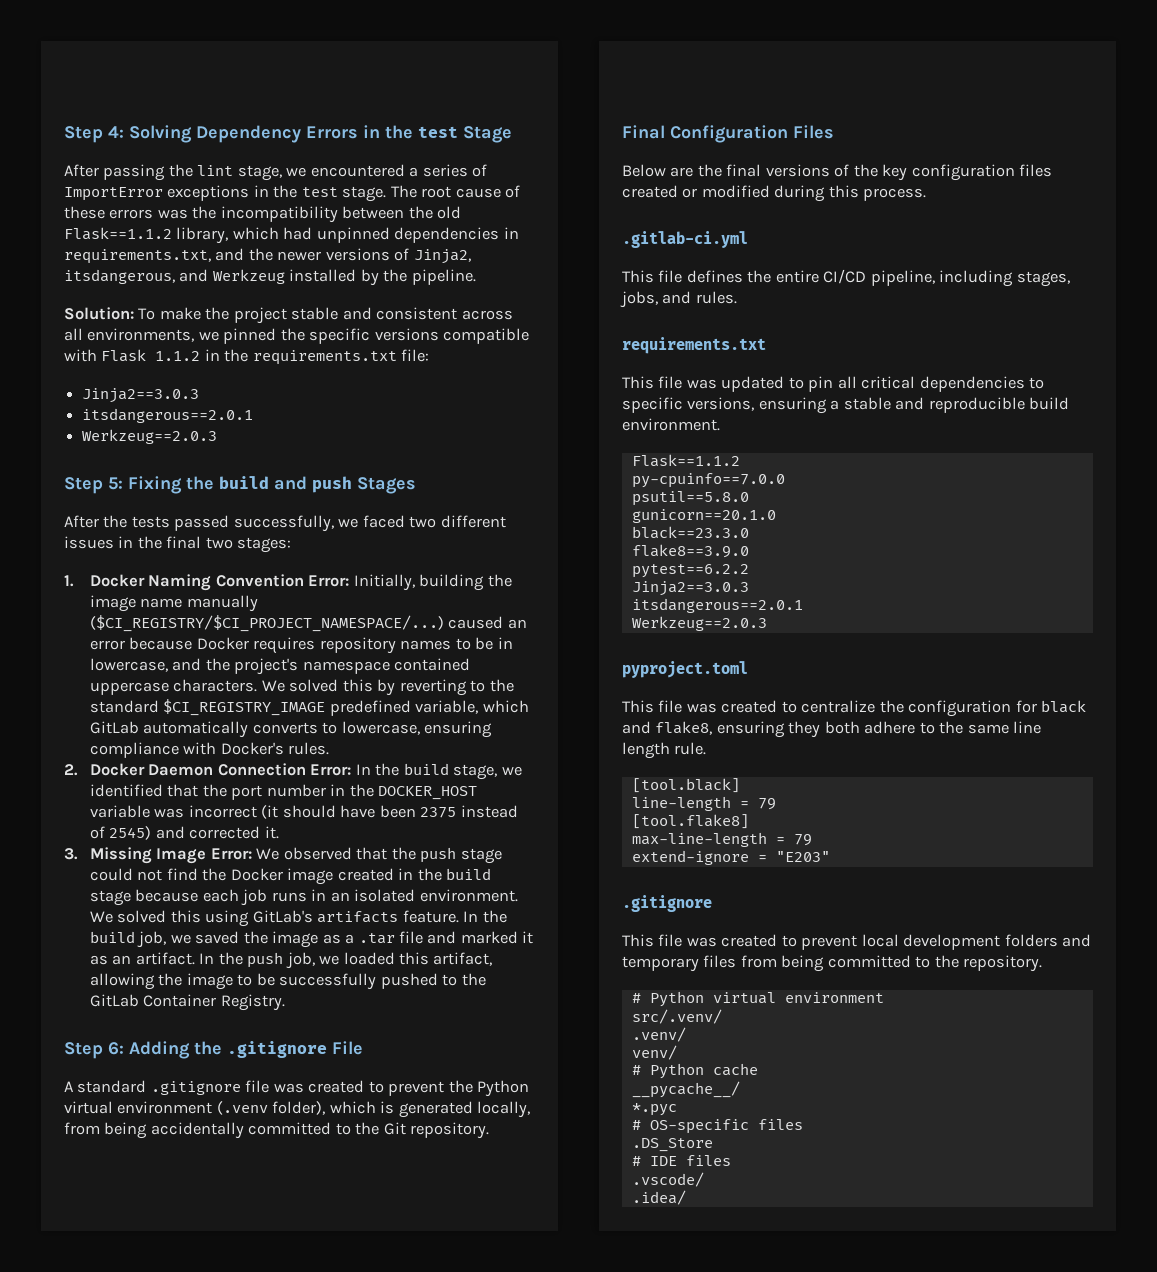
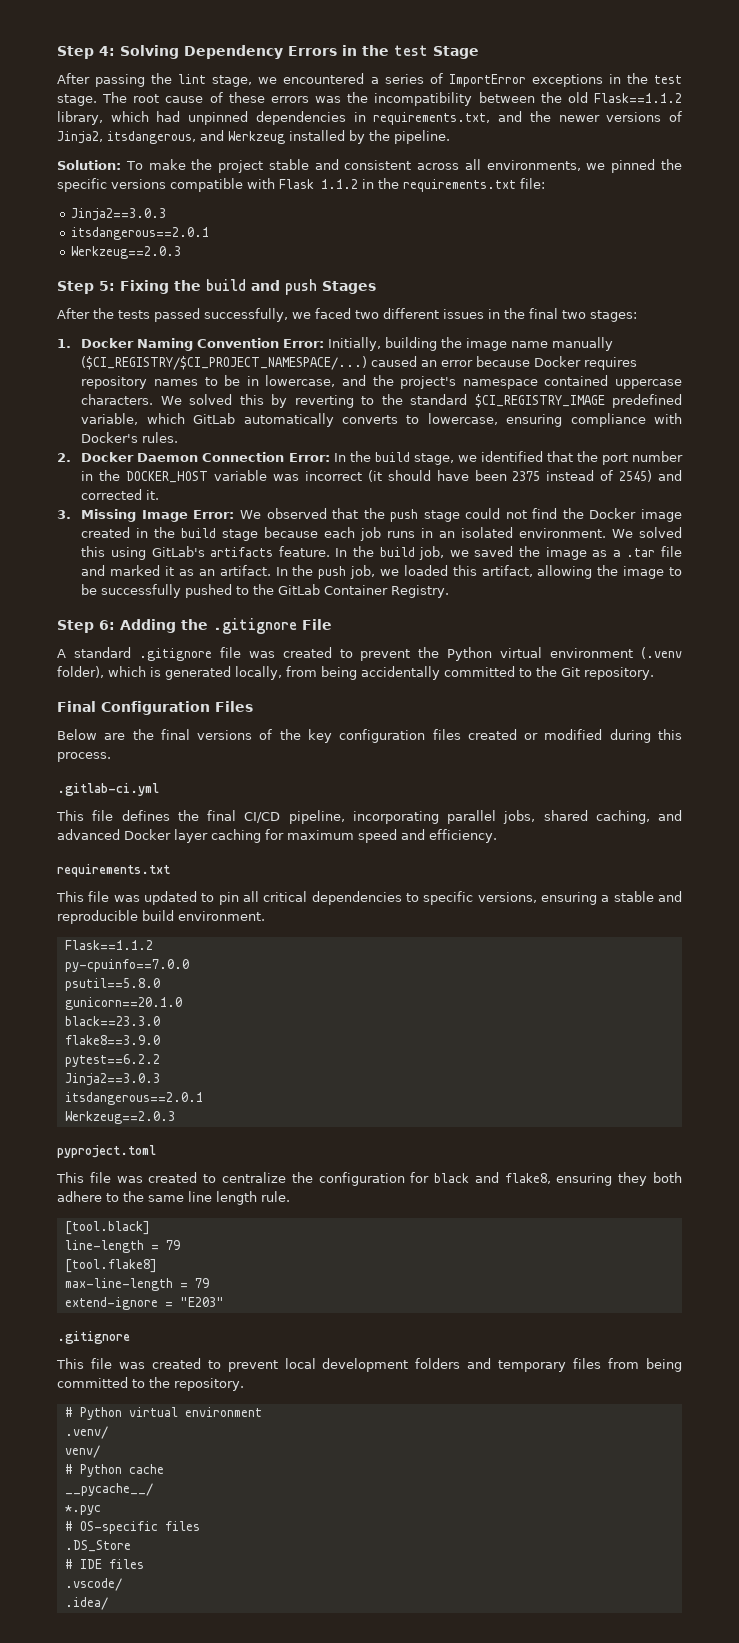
[775,270,819,283] entire -> [207,810,236,821] final
[939,270,1070,287] [620,291,737,308] including stages, jobs, and rules. -> [352,810,682,824] [57,829,497,843] incorporating parallel jobs, shared caching, and advanced Docker layer caching for maximum speed and efficiency.
[631,1009,722,1024] // src/.venv/ -> (262, 1412) none

